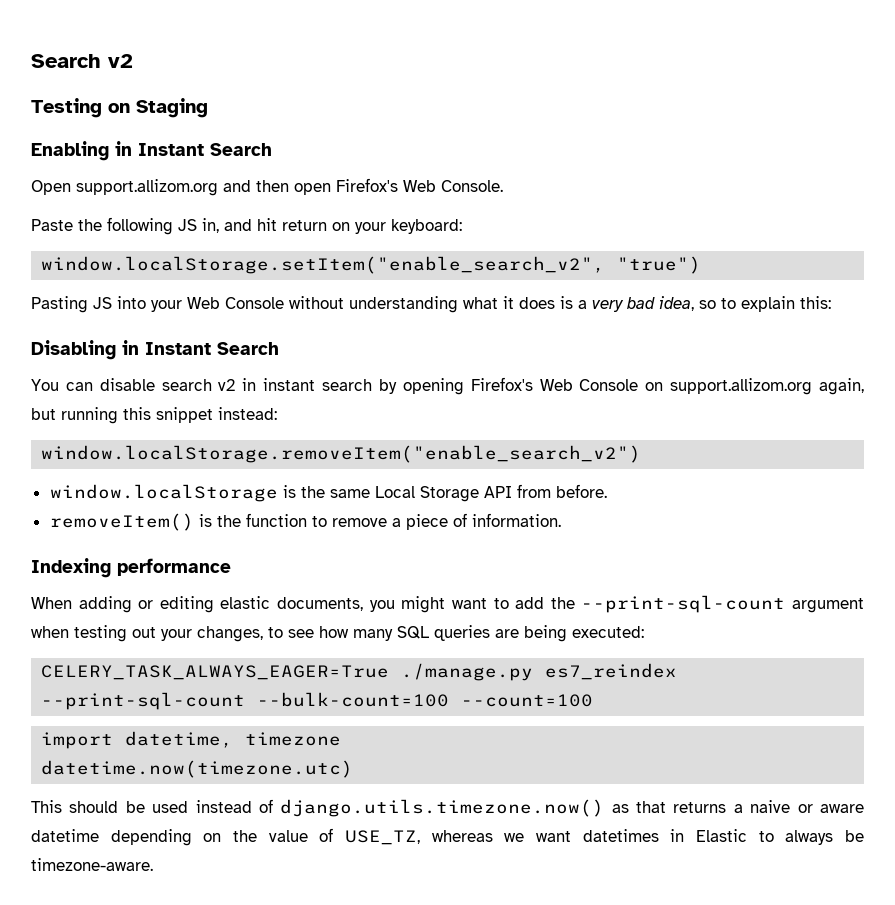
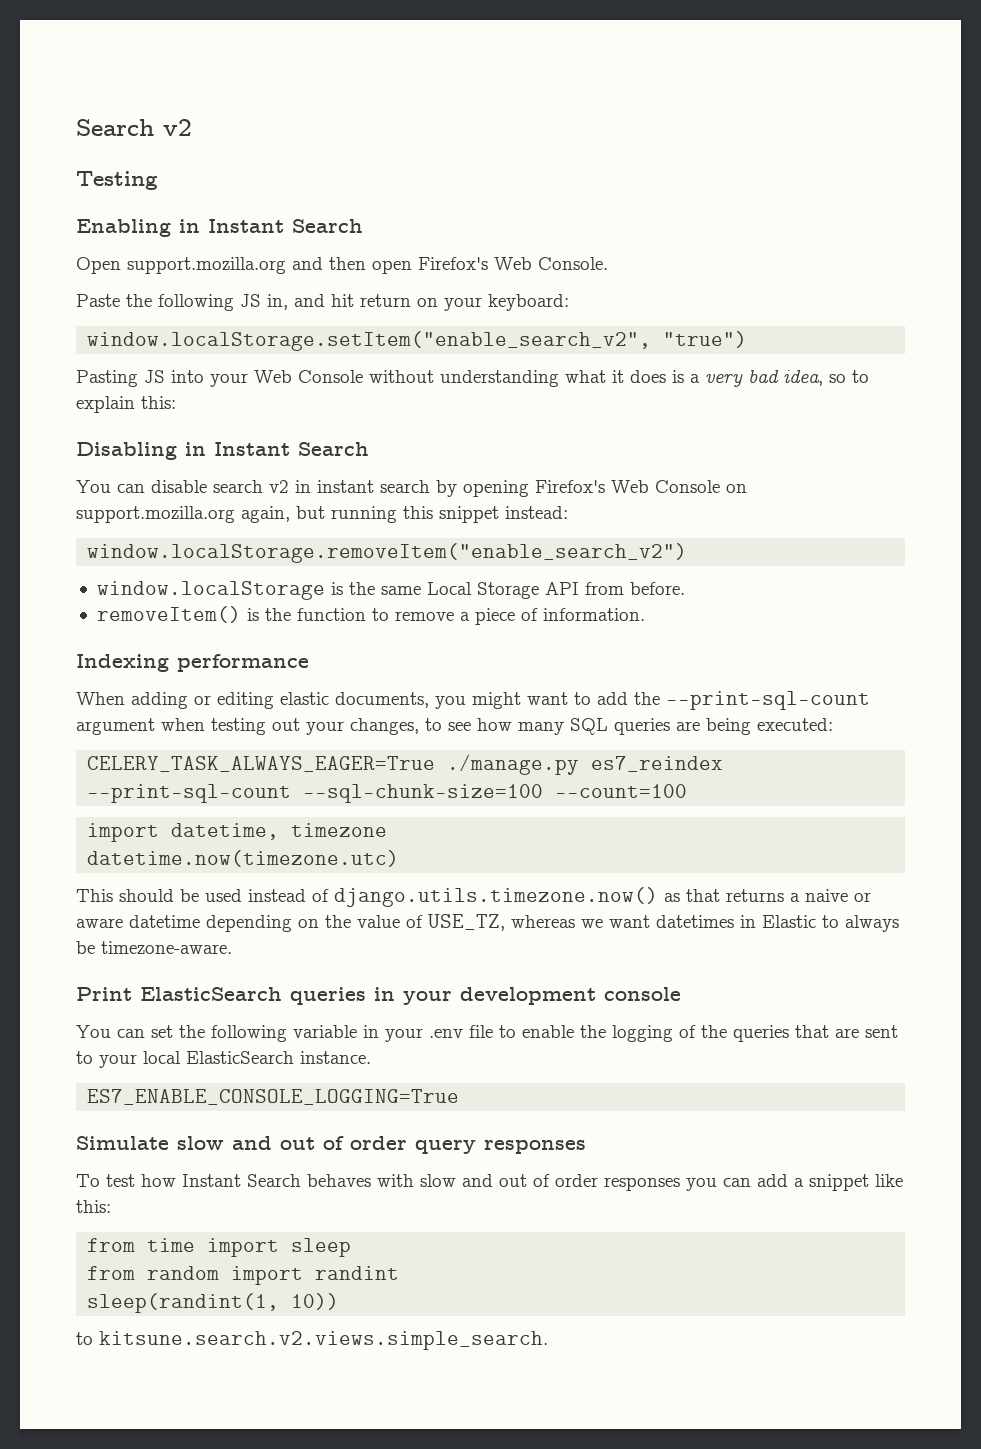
[108,98,208,118] on Staging -> (158, 180) none
[76,179,218,196] support.allizom.org -> [127,257,286,274] support.mozilla.org
[670,378,813,395] support.allizom.org -> [76,506,235,523] support.mozilla.org
[257,692,450,707] --bulk-count=100 -> [303,784,544,803] --sql-chunk-size=100
(153, 864) none -> [76,987,681,1005] [76,1025,898,1042] [76,1051,371,1068] [87,1089,460,1105] [76,1136,586,1154] [76,1174,903,1191] [76,1200,111,1213] [87,1238,352,1257] [87,1266,400,1285] [87,1293,340,1313] [76,1331,548,1350] // Print ElasticSearch queries in your development console // You can set the following variable in your .env file to enable the logging of the queries that are sent to your local ElasticSearch instance. // ES7_ENABLE_CONSOLE_LOGGING=True // Simulate slow and out of order query responses // To test how Instant Search behaves with slow and out of order responses you can add a snippet like this: // from time import sleep // from random import randint // sleep(randint(1, 10)) // to kitsune.search.v2.views.simple_search.

